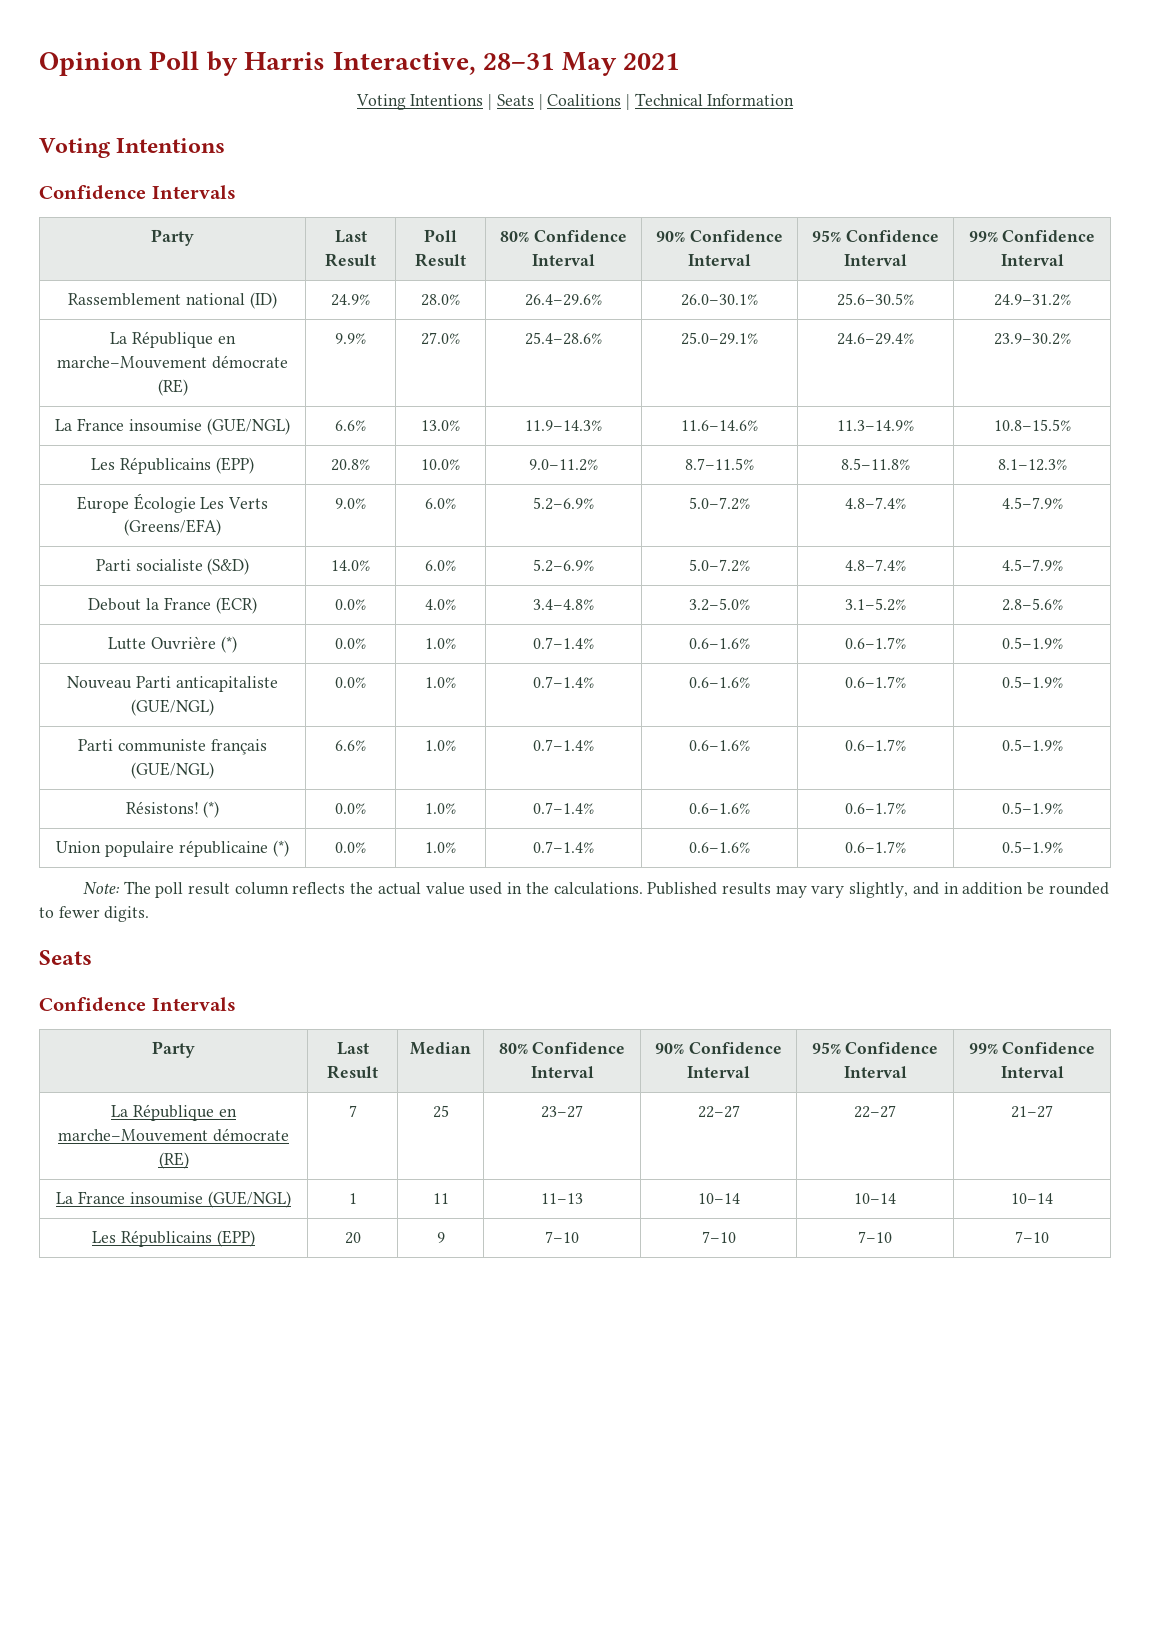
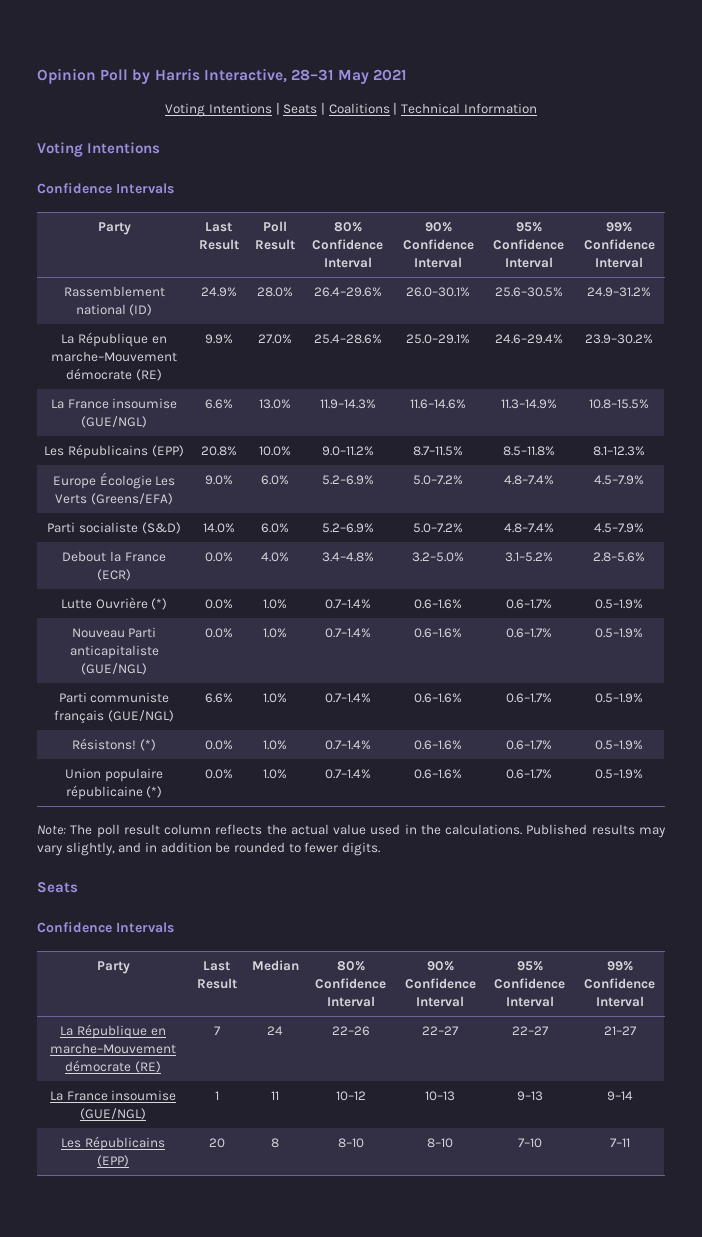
[432,1105,449,1118] [541,1105,583,1118] 25 | 23–27 -> [267,1026,283,1035] [331,1026,370,1036] 24 | 22–26
[541,1193,583,1204] [697,1193,740,1204] [854,1193,896,1204] [1011,1193,1053,1204] 11–13 | 10–14 | 10–14 | 10–14 -> [335,1091,366,1101] [425,1091,455,1101] [516,1091,543,1101] [606,1091,633,1101] 10–12 | 10–13 | 9–13 | 9–14
[436,1232,445,1243] [545,1231,579,1243] [701,1231,736,1243] [858,1231,892,1243] [1015,1231,1049,1243] 9 | 7–10 | 7–10 | 7–10 | 7–10 -> [271,1138,279,1148] [337,1138,364,1148] [427,1138,453,1148] [517,1138,542,1148] [609,1138,630,1147] 8 | 8–10 | 8–10 | 7–10 | 7–11

